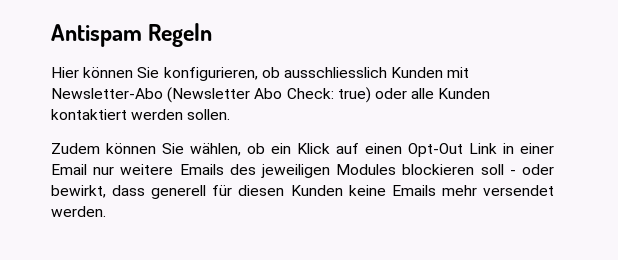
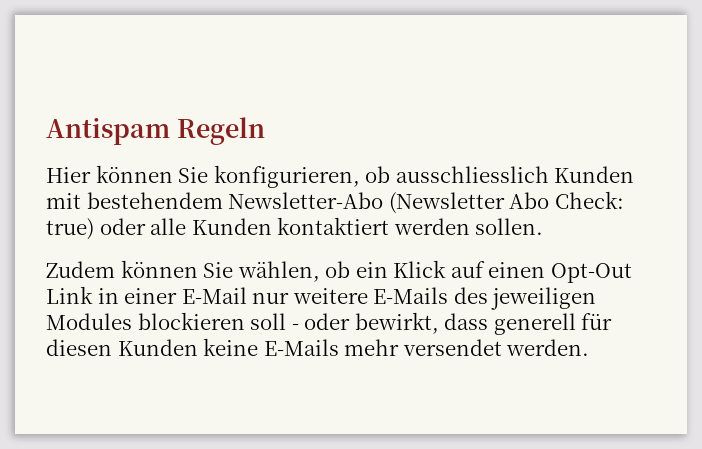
(470, 72) none -> [86,192,223,209] bestehendem
[51,164,87,175] Email -> [181,287,247,304] E-Mail
[179,164,224,175] Emails -> [373,287,449,304] E-Mails
[391,185,436,196] Emails -> [263,339,339,356] E-Mails

